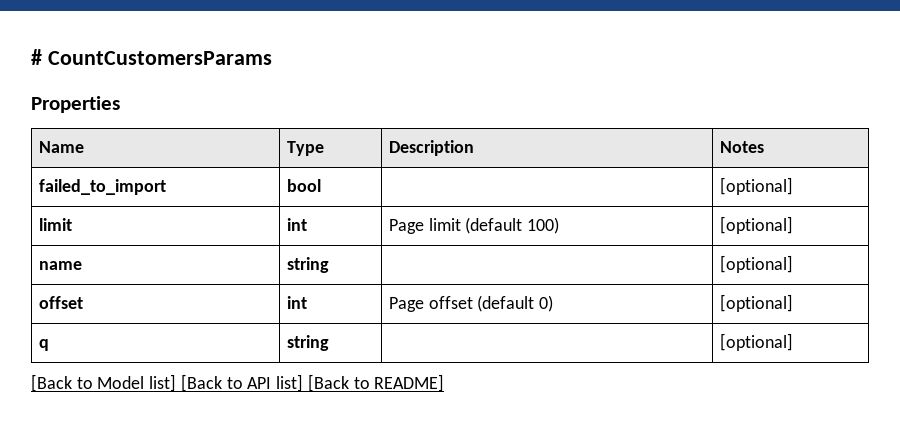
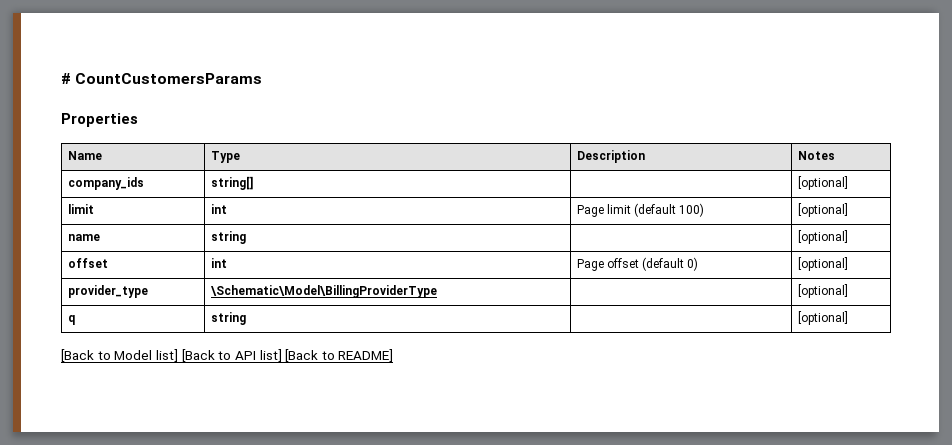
[38,179,166,195] [286,179,321,192] failed_to_import | bool -> [67,177,144,190] [210,176,253,190] company_ids | string[]
(793, 303) none -> [67,285,148,298] [210,285,437,298] [797,284,848,298] // provider_type | \Schematic\Model\BillingProviderType | | [optional]

